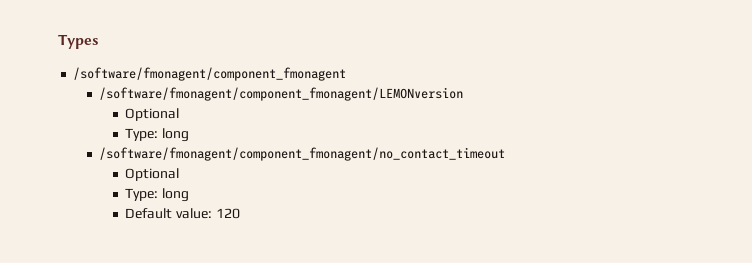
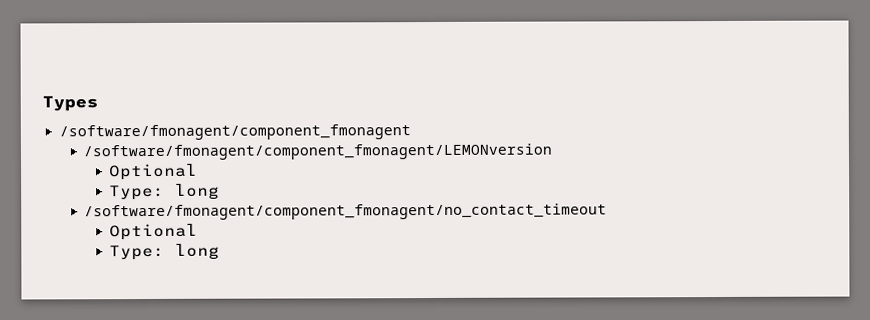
[125,208,240,219] // Default value: 120 -> (221, 251) none

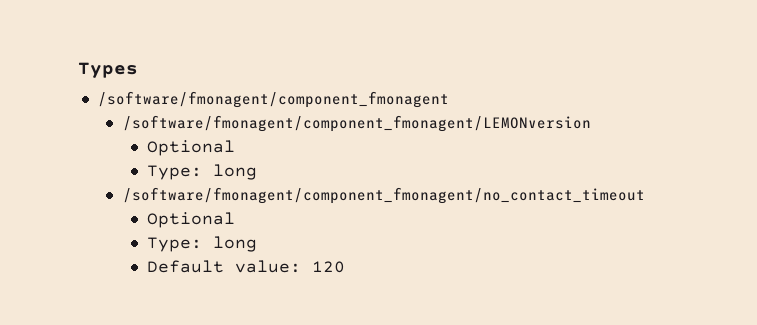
(221, 251) none -> [147,260,346,273] // Default value: 120

